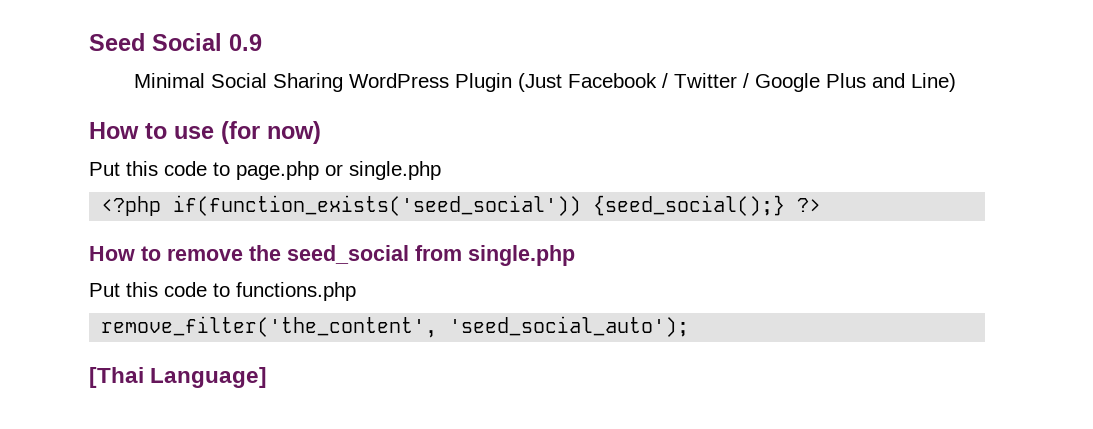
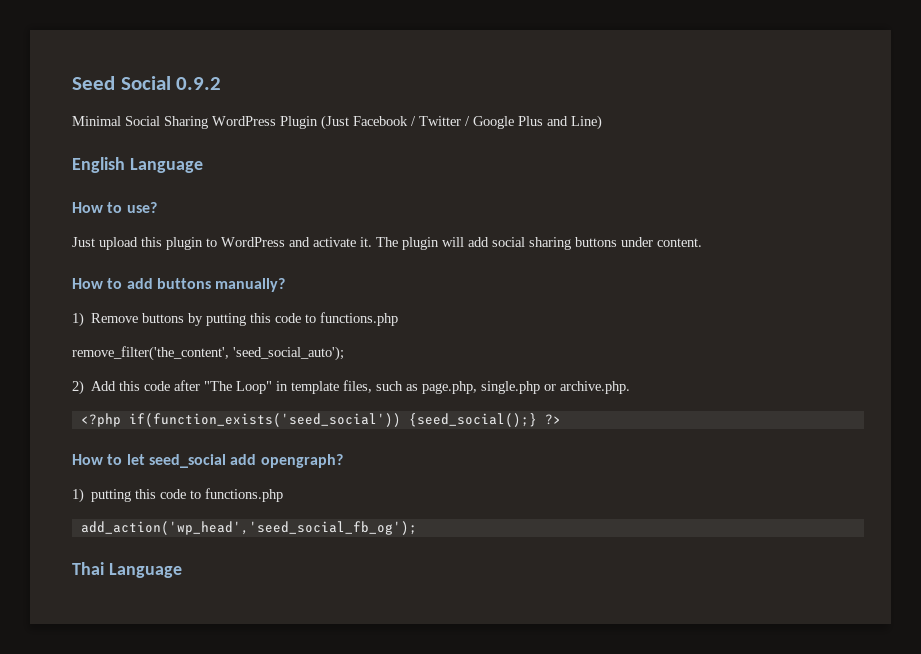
[229,34,262,51] 0.9 -> [176,77,222,90] 0.9.2
[89,121,321,144] [89,161,441,180] // How to use (for now) // Put this code to page.php or single.php -> [72,157,203,173] [72,202,157,213] [72,237,702,250] [72,278,286,292] [72,312,399,327] [72,346,344,361] [72,380,631,395] // English Language // How to use? // Just upload this plugin to WordPress and activate it. The plugin will add social sharing buttons under content. // How to add buttons manually? // 1) Remove buttons by putting this code to functions.php // remove_filter('the_content', 'seed_social_auto'); // 2) Add this code after "The Loop" in template files, such as page.php, single.php or archive.php.
[167,245,575,266] [89,282,356,301] [101,316,690,338] [89,367,268,388] remove the seed_social from single.php // Put this code to functions.php // remove_filter('the_content', 'seed_social_auto'); // [Thai Language] -> [126,454,343,468] [72,488,284,503] [80,521,417,535] [72,562,182,578] let seed_social add opengraph? // 1) putting this code to functions.php // add_action('wp_head','seed_social_fb_og'); // Thai Language

